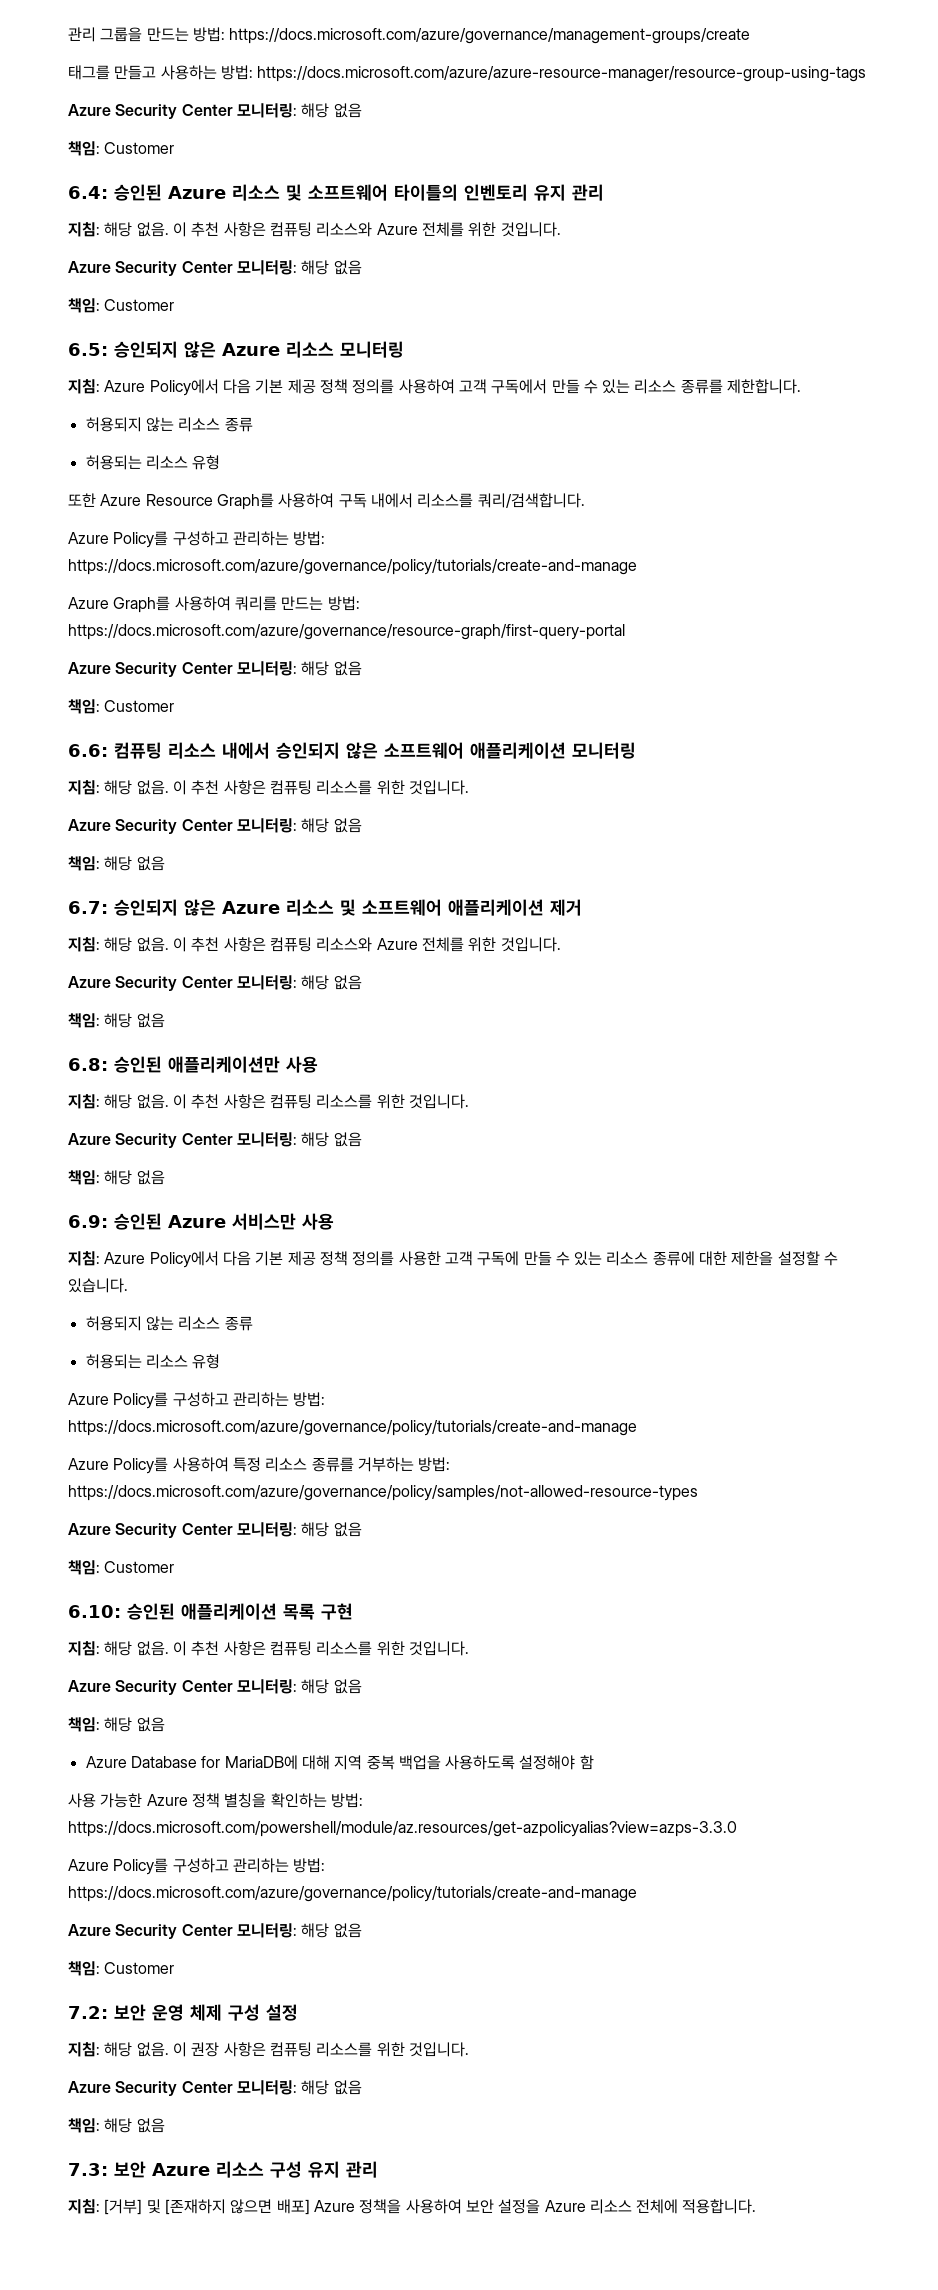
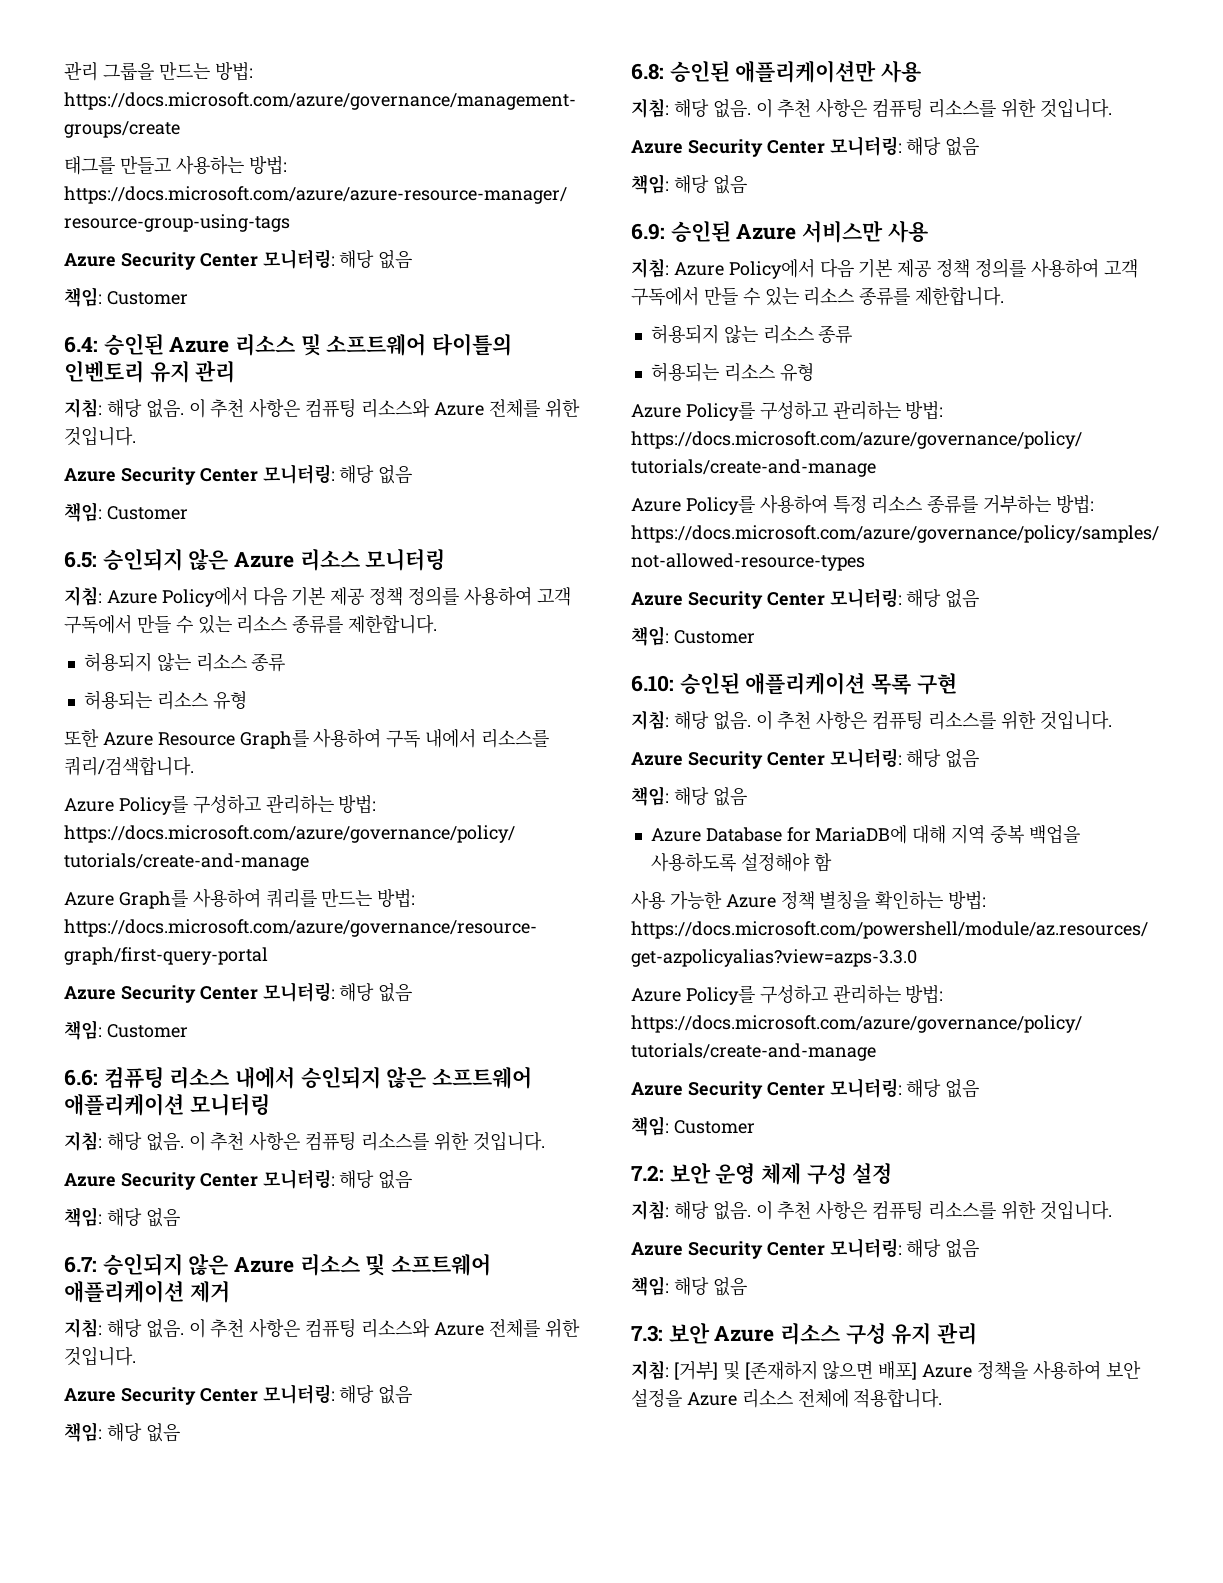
[398,1251,839,1266] [68,1278,128,1293] 사용한 고객 구독에 만들 수 있는 리소스 종류에 대한 제한을 설정할 수 있습니다. -> [1030,259,1138,278] [631,286,1005,306] 사용하여 고객 구독에서 만들 수 있는 리소스 종류를 제한합니다.
[191,2042,220,2057] 권장 -> [777,1201,812,1220] 추천

